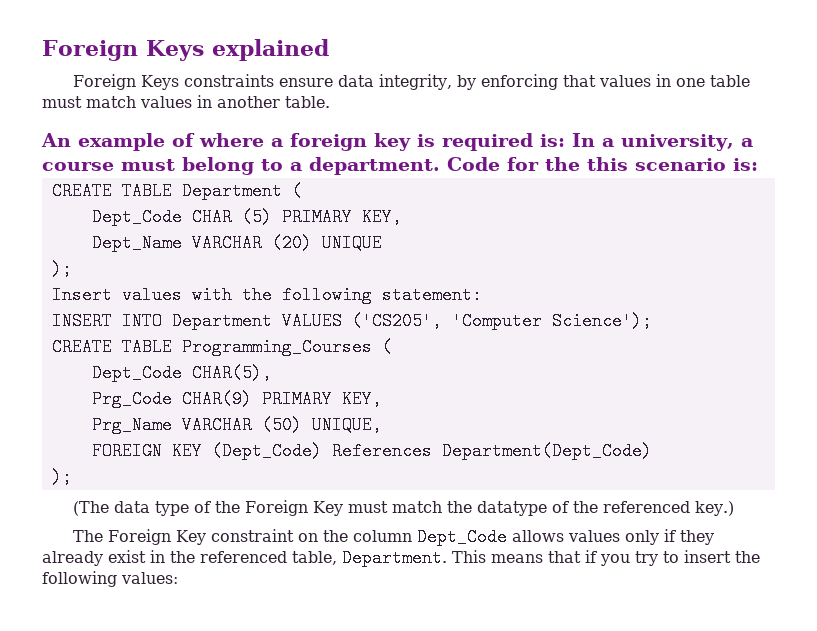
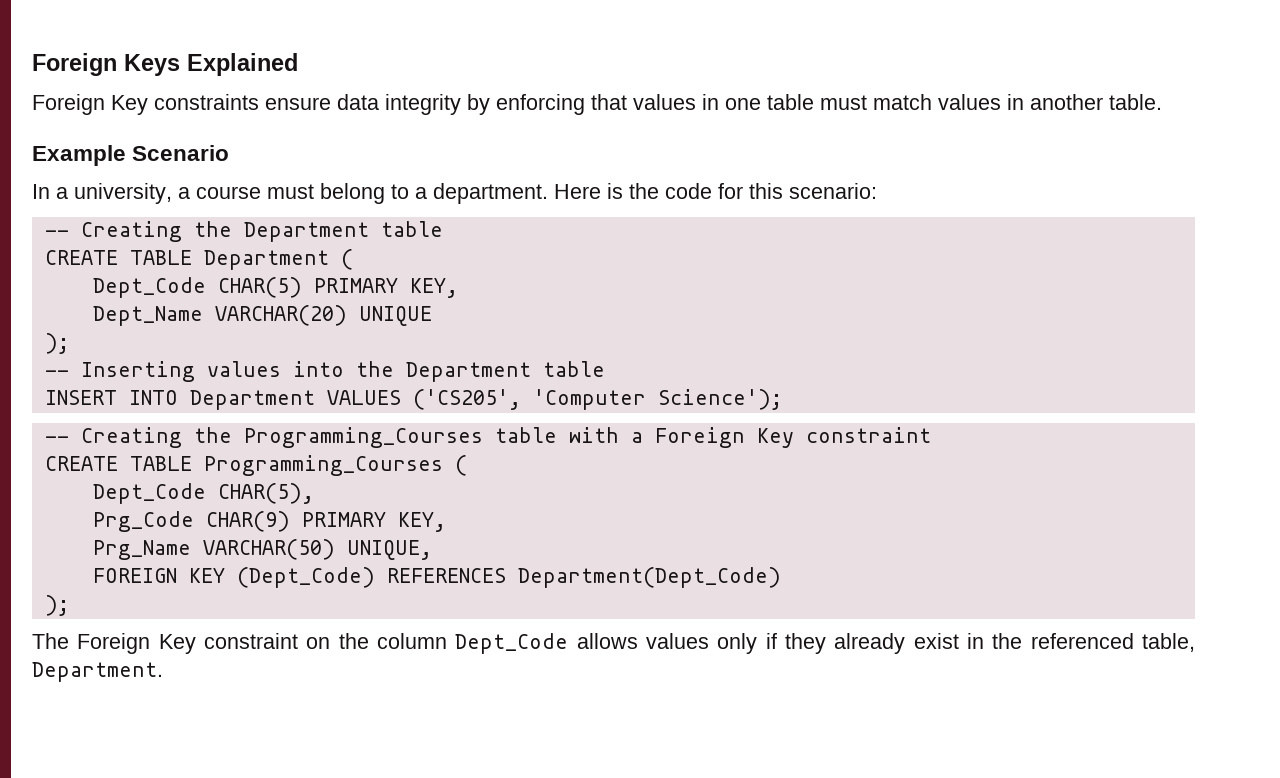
[42,39,329,61] [72,74,179,90] Foreign Keys explained // Foreign Keys -> [32,53,298,76] [32,94,148,115] Foreign Keys Explained // Foreign Key
[378,74,452,90] integrity, -> [385,94,461,115] integrity
[41,133,565,151] An example of where a foreign key is required is: -> [32,145,230,166] Example Scenario //
[447,157,758,171] Code for the this scenario is: -> [554,183,877,199] [44,221,443,242] Here is the code for this scenario: // -- Creating the Department table
[191,208,272,226] CHAR (5) -> [217,277,302,298] CHAR(5)
[191,234,312,252] VARCHAR (20) -> [214,305,347,326] VARCHAR(20)
[51,286,482,304] Insert values with the following statement: -> [44,361,605,382] -- Inserting values into the Department table
(652, 321) none -> [44,427,931,448] // -- Creating the Programming_Courses table with a Foreign Key constraint
[181,416,302,434] VARCHAR (50) -> [202,539,335,560] VARCHAR(50)
[331,442,432,460] References -> [386,568,506,583] REFERENCES
[72,500,734,516] // (The data type of the Foreign Key must match the datatype of the referenced key.) -> (69, 605) none
[452,550,760,566] [42,571,178,587] This means that if you try to insert the following values: -> (163, 672) none

